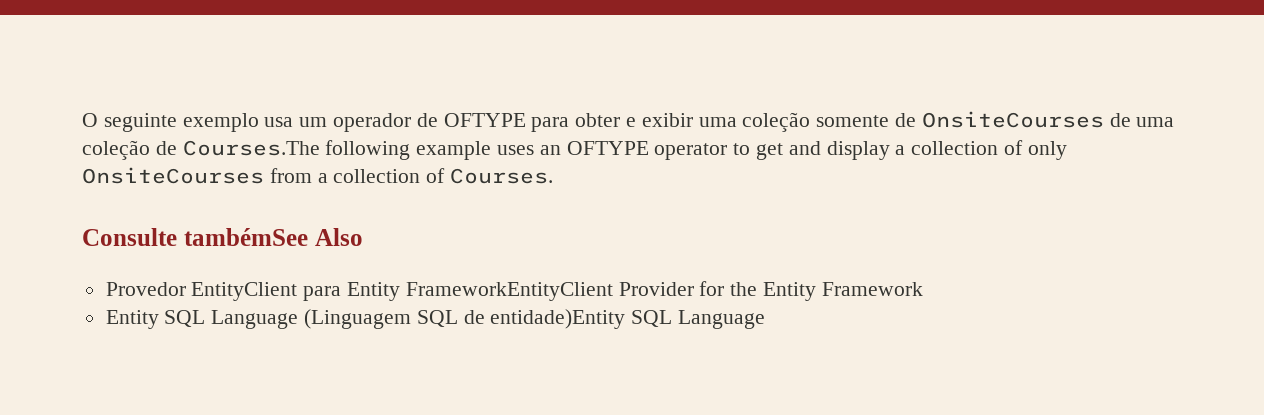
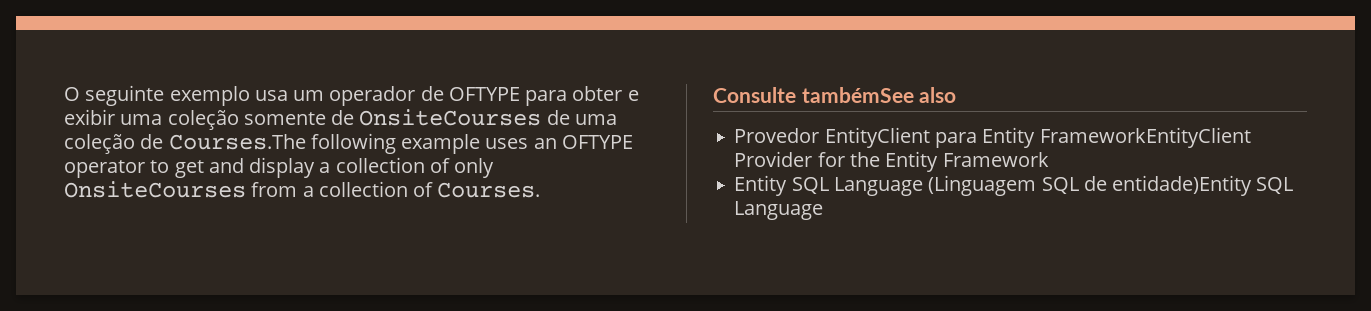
[314,228,363,246] Also -> [919,87,957,103] also

